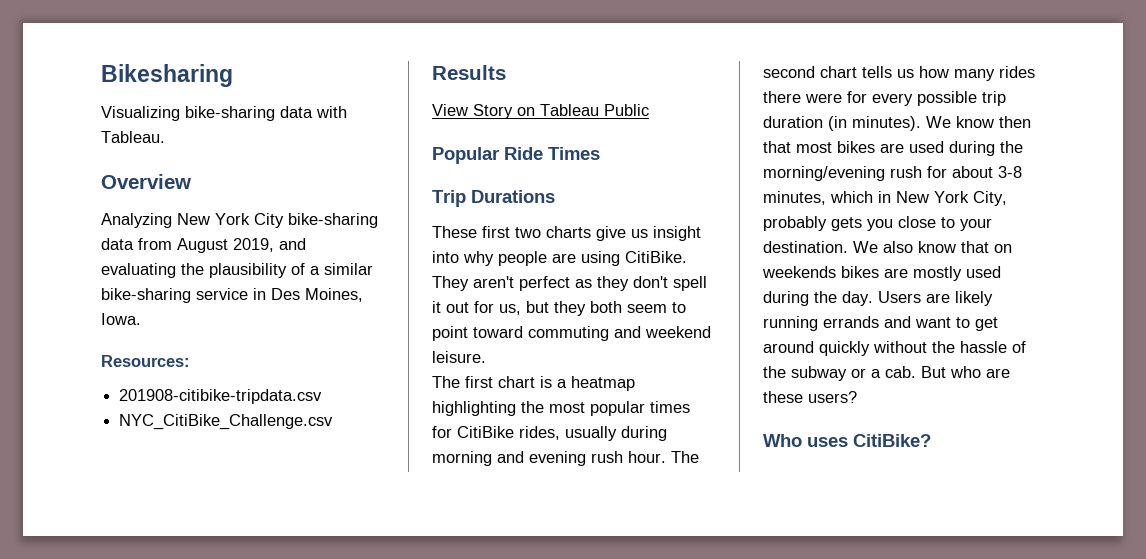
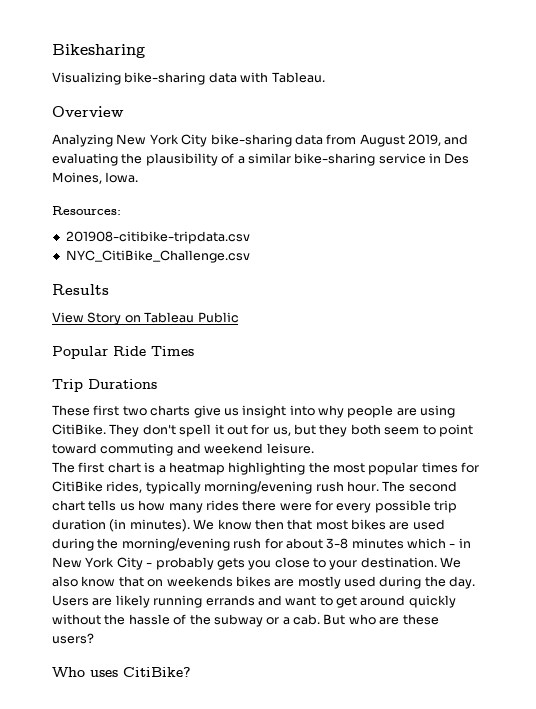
[473,276,629,291] aren't perfect as they -> (140, 430) none
[565,426,667,441] [432,451,586,466] usually during morning and evening -> [145,481,313,494] typically morning/evening
[763,191,873,205] minutes, which -> [351,538,456,549] minutes which -
[973,191,1007,206] City, -> [116,557,153,570] City -

